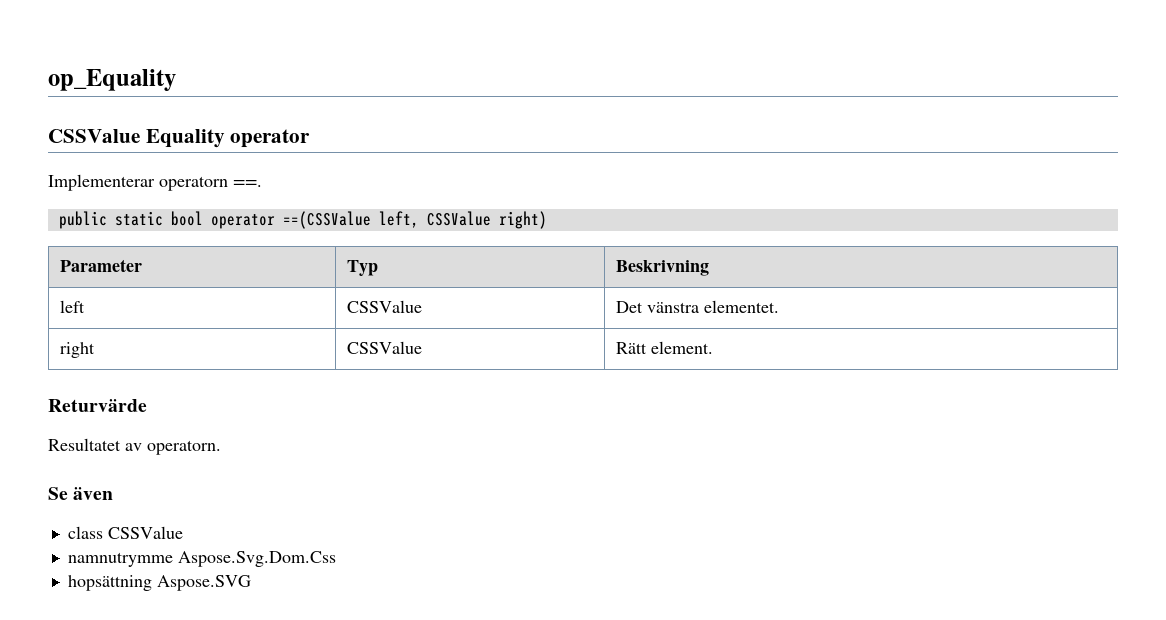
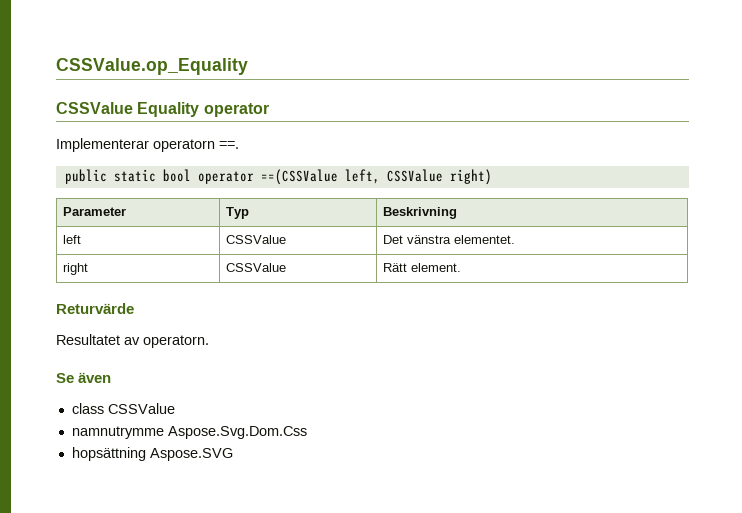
[48,69,176,91] op_Equality -> [56,58,248,75] CSSValue.op_Equality

